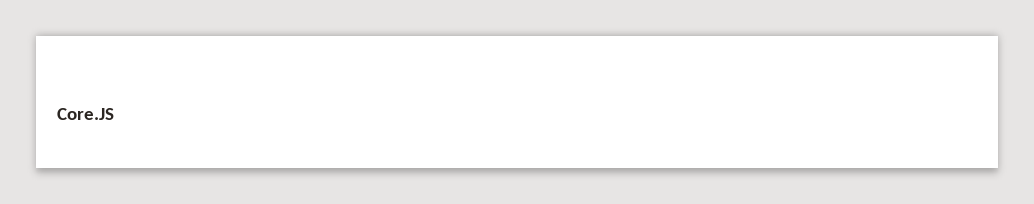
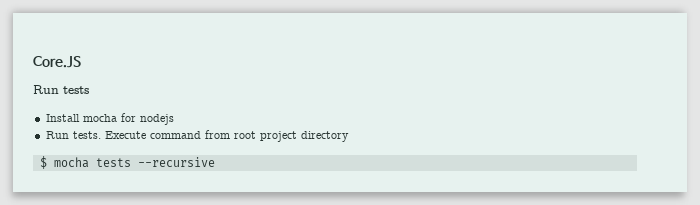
(114, 114) none -> [33,85,89,94] [45,113,174,125] [45,130,349,142] [39,156,215,169] // Run tests // Install mocha for nodejs // Run tests. Execute command from root project directory // $ mocha tests --recursive

